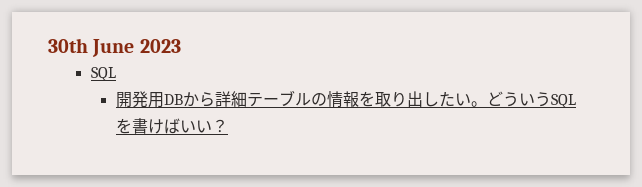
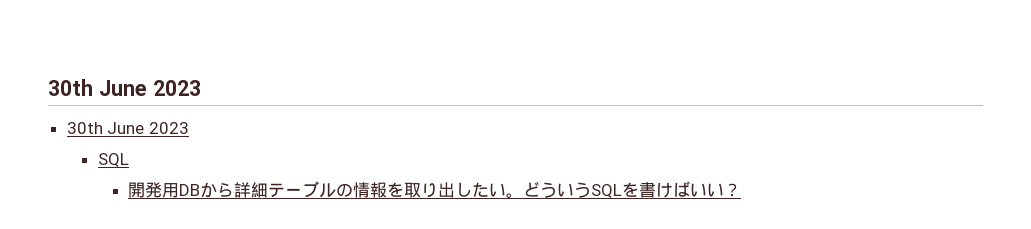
[48,38,181,57] 30th June 2023 -> [48,79,201,96] [66,122,189,134] 30th June 2023 // 30th June 2023

